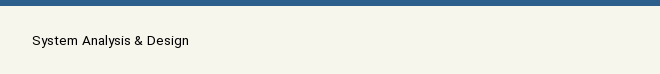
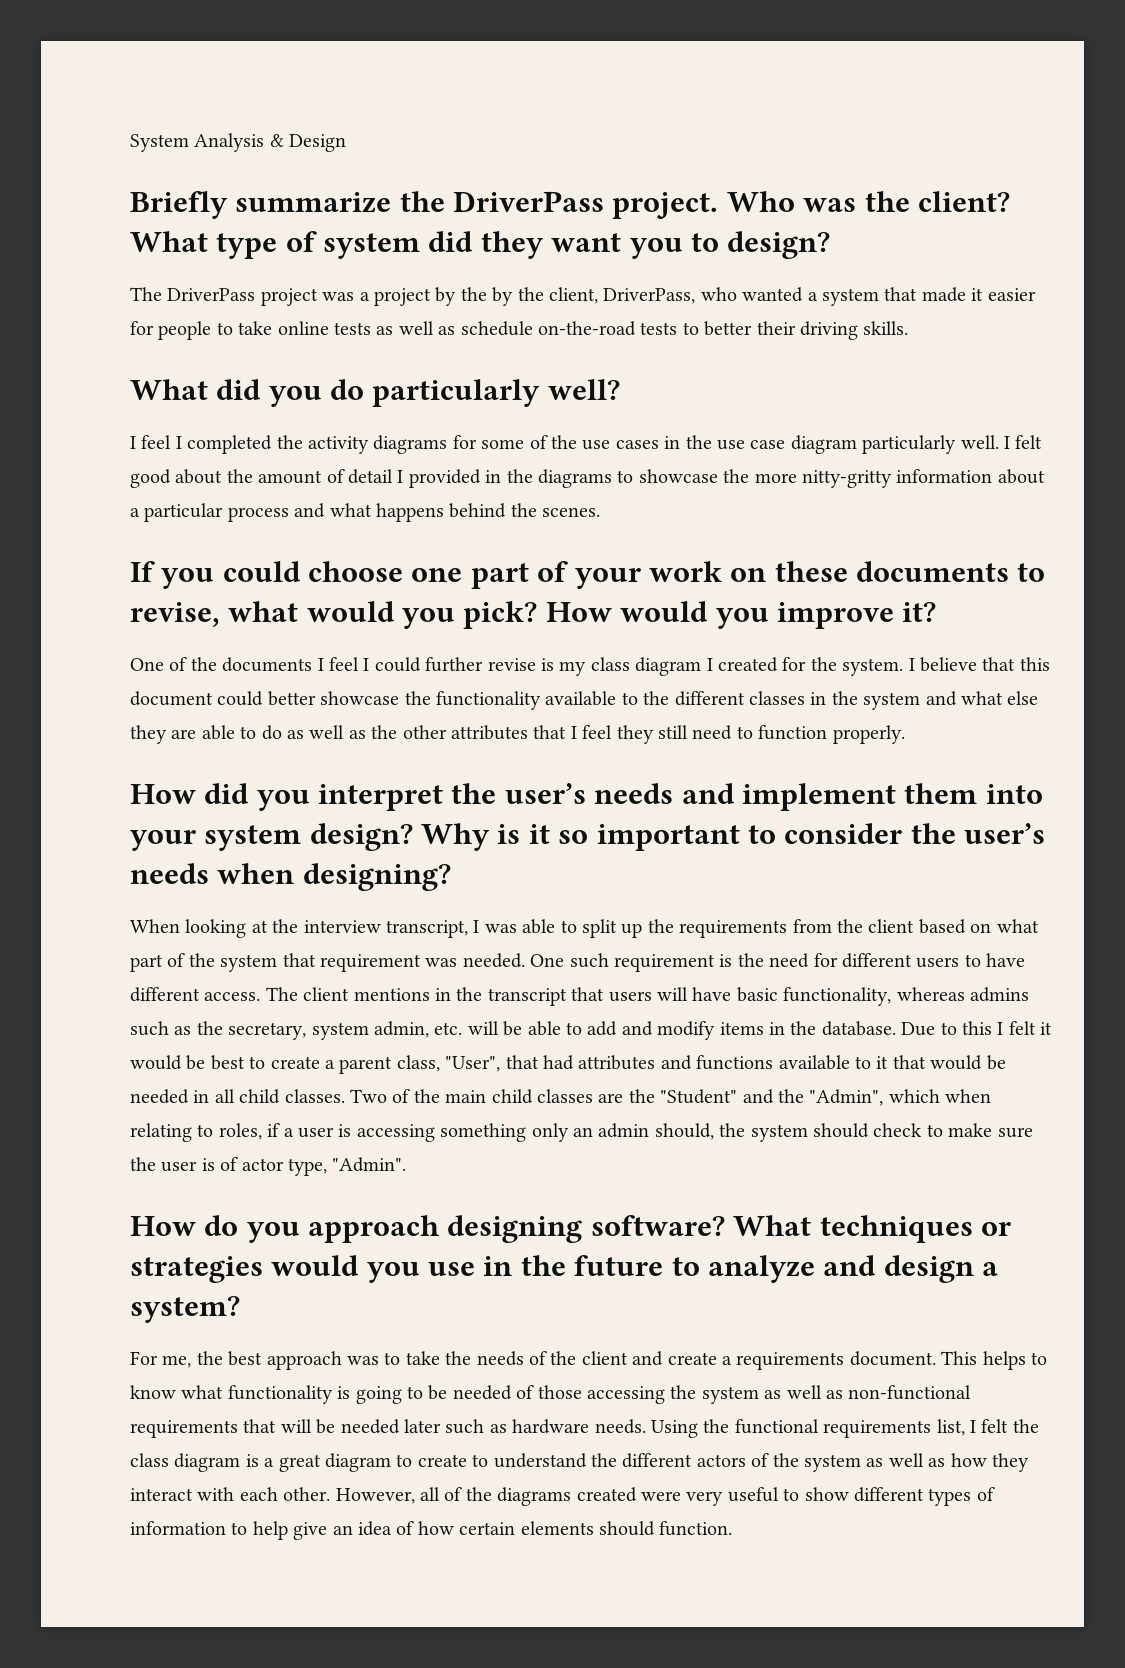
(189, 42) none -> [130,191,1010,219] [130,231,831,259] [130,287,1036,306] [130,321,909,340] [130,379,620,407] [130,435,1043,454] [130,469,1045,488] [130,503,601,522] [130,561,1046,589] [130,601,937,629] [130,657,1050,676] [130,691,1039,710] [130,725,905,744] [130,783,1043,811] [130,823,1046,851] [130,863,451,891] [130,919,1039,938] [130,953,1026,972] [130,987,1029,1006] [130,1021,1053,1040] [130,1055,1006,1074] [130,1089,992,1106] [130,1123,1033,1142] [130,1157,407,1176] [130,1215,1011,1243] [130,1255,999,1283] [130,1296,240,1323] [130,1351,1047,1370] [130,1385,972,1404] [130,1419,1039,1438] [130,1453,1029,1472] [130,1487,995,1506] [130,1521,733,1540] // Briefly summarize the DriverPass project. Who was the client? What type of system did they want you to design? // The DriverPass project was a project by the by the client, DriverPass, who wanted a system that made it easier for people to take online tests as well as schedule on-the-road tests to better their driving skills. // What did you do particularly well? // I feel I completed the activity diagrams for some of the use cases in the use case diagram particularly well. I felt good about the amount of detail I provided in the diagrams to showcase the more nitty-gritty information about a particular process and what happens behind the scenes. // If you could choose one part of your work on these documents to revise, what would you pick? How would you improve it? // One of the documents I feel I could further revise is my class diagram I created for the system. I believe that this document could better showcase the functionality available to the different classes in the system and what else they are able to do as well as the other attributes that I feel they still need to function properly. // How did you interpret the user’s needs and implement them into your system design? Why is it so important to consider the user’s needs when designing? // When looking at the interview transcript, I was able to split up the requirements from the client based on what part of the system that requirement was needed. One such requirement is the need for different users to have different access. The client mentions in the transcript that users will have basic functionality, whereas admins such as the secretary, system admin, etc. will be able to add and modify items in the database. Due to this I felt it would be best to create a parent class, "User", that had attributes and functions available to it that would be needed in all child classes. Two of the main child classes are the "Student" and the "Admin", which when relating to roles, if a user is accessing something only an admin should, the system should check to make sure the user is of actor type, "Admin". // How do you approach designing software? What techniques or strategies would you use in the future to analyze and design a system? // For me, the best approach was to take the needs of the client and create a requirements document. This helps to know what functionality is going to be needed of those accessing the system as well as non-functional requirements that will be needed later such as hardware needs. Using the functional requirements list, I felt the class diagram is a great diagram to create to understand the different actors of the system as well as how they interact with each other. However, all of the diagrams created were very useful to show different types of information to help give an idea of how certain elements should function.

